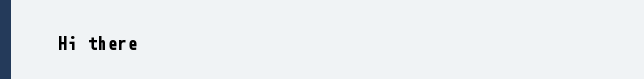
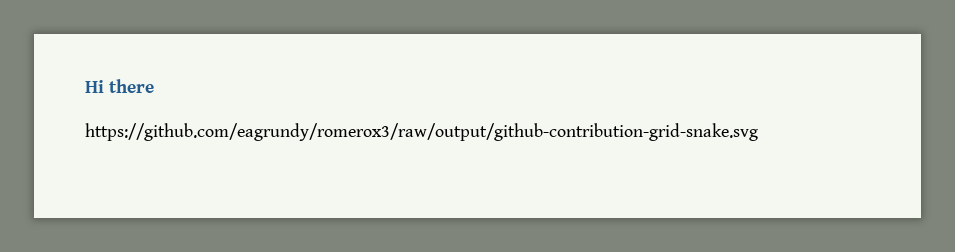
(137, 43) none -> [85,123,758,141] // https://github.com/eagrundy/romerox3/raw/output/github-contribution-grid-snake.svg

